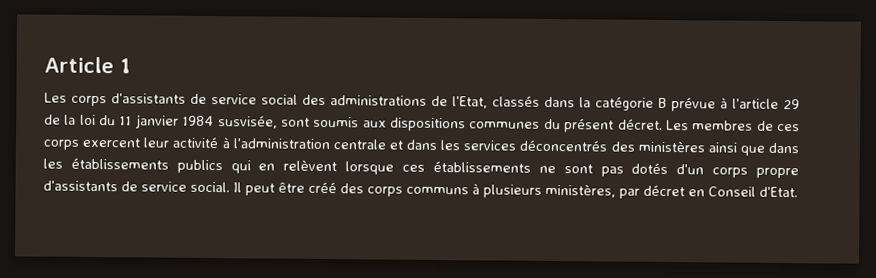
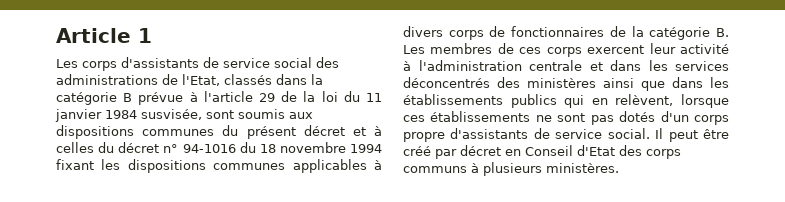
[617,118,663,130] décret. -> [303,125,382,136] [56,142,382,153] [56,159,382,173] [403,26,729,40] décret et à celles du décret n° 94-1016 du 18 novembre 1994 fixant les dispositions communes applicables à divers corps de fonctionnaires de la catégorie B.
[283,159,338,172] relèvent -> [615,94,674,106] relèvent,
(337, 187) none -> [435,145,615,159] par décret en Conseil d'Etat
[545,183,798,199] ministères, par décret en Conseil d'Etat. -> [546,163,619,173] ministères.

